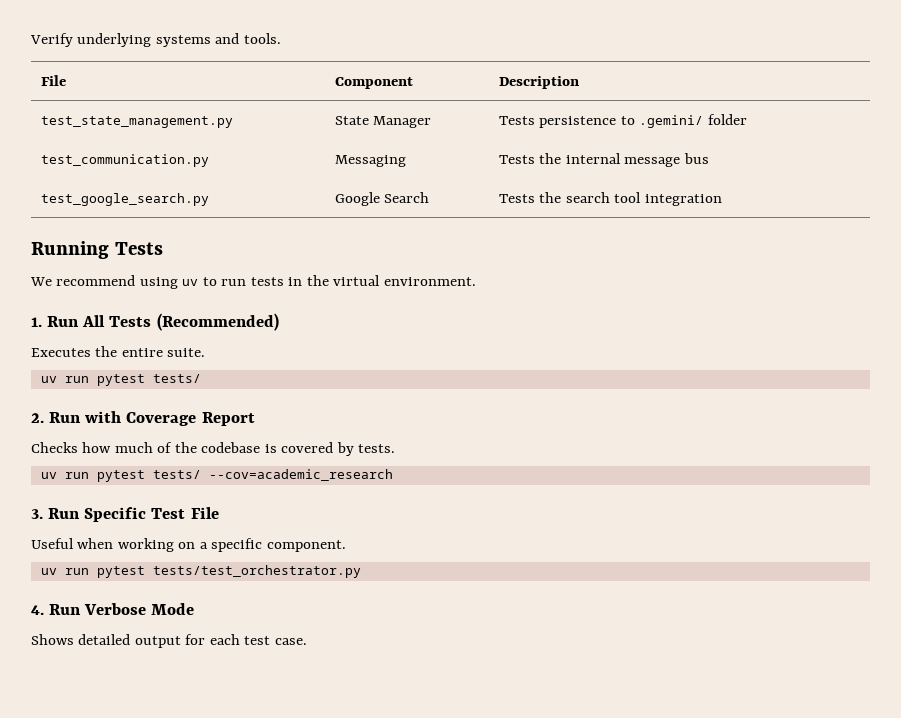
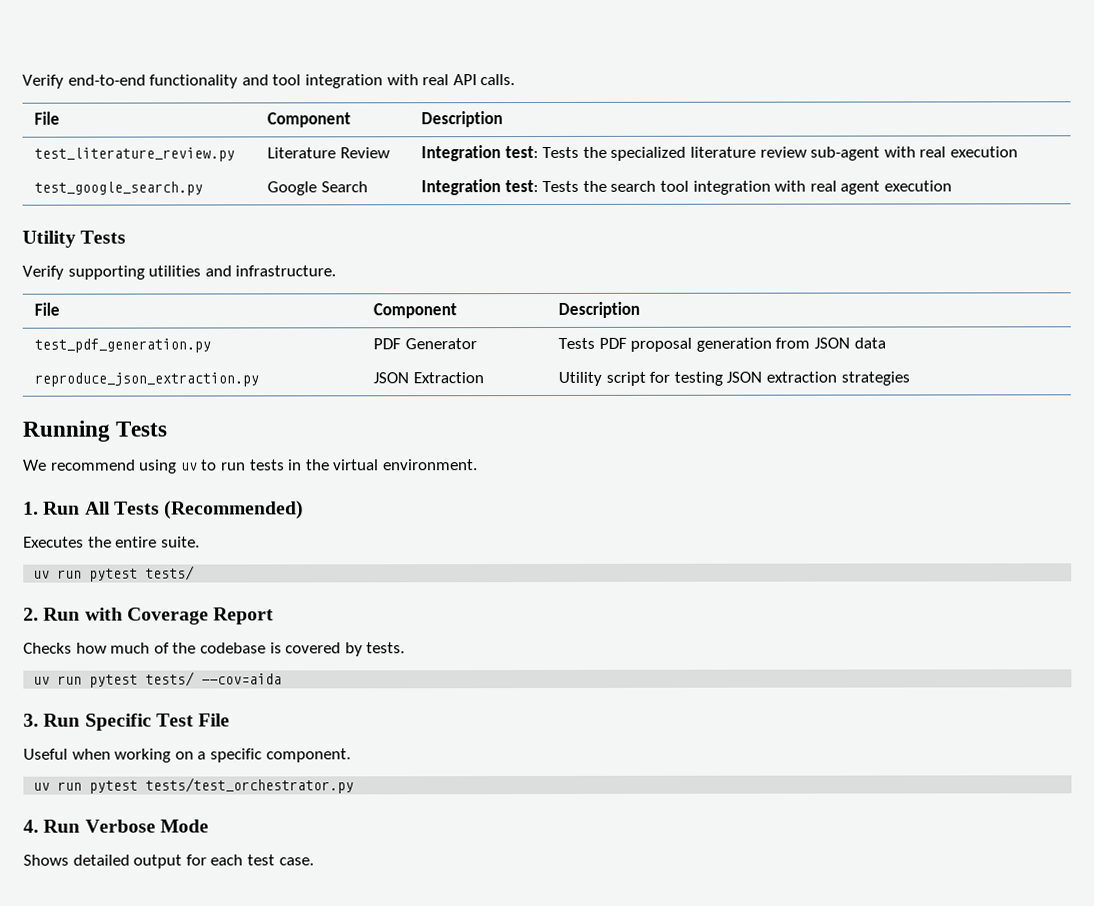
[30,33,281,47] [40,75,66,86] [334,77,413,89] [498,76,579,89] [40,116,233,128] [334,116,432,128] [498,114,747,128] [40,154,209,167] [334,155,406,167] [498,153,709,167] Verify underlying systems and tools. // File | Component | Description // test_state_management.py | State Manager | Tests persistence to .gemini/ folder // test_communication.py | Messaging | Tests the internal message bus -> [22,74,516,89] [34,111,61,125] [267,112,352,128] [421,111,504,128] [34,147,236,162] [267,147,390,159] [421,145,1018,162] Verify end-to-end functionality and tool integration with real API calls. // File | Component | Description // test_literature_review.py | Literature Review | Integration test: Tests the specialized literature review sub-agent with real execution
(430, 197) none -> [421,179,539,196] Integration test:
(722, 200) none -> [774,180,952,195] [22,230,127,248] [22,265,337,280] [34,302,61,316] [373,303,458,319] [558,301,641,318] [34,338,212,353] [373,338,477,350] [558,337,886,352] [34,372,260,387] [373,372,484,384] [558,371,910,386] with real agent execution // Utility Tests // Verify supporting utilities and infrastructure. // File | Component | Description // test_pdf_generation.py | PDF Generator | Tests PDF proposal generation from JSON data // reproduce_json_extraction.py | JSON Extraction | Utility script for testing JSON extraction strategies
[208,469,393,481] --cov=academic_research -> [201,673,283,685] --cov=aida

